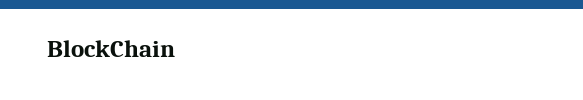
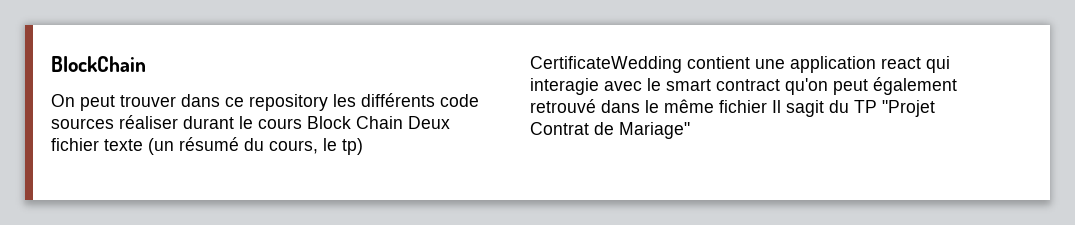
(175, 48) none -> [51,93,479,111] [51,115,450,129] [51,137,363,155] [530,56,950,73] [530,77,957,95] [530,99,935,117] [530,122,690,139] // On peut trouver dans ce repository les différents code sources réaliser durant le cours Block Chain Deux fichier texte (un résumé du cours, le tp) CertificateWedding contient une application react qui interagie avec le smart contract qu'on peut également retrouvé dans le même fichier Il sagit du TP "Projet Contrat de Mariage"

